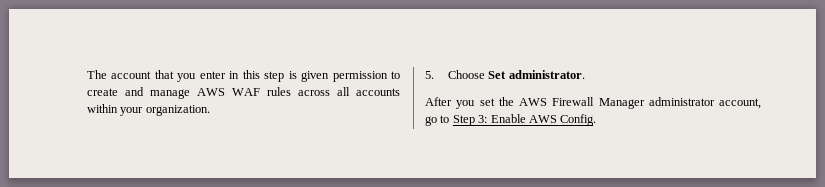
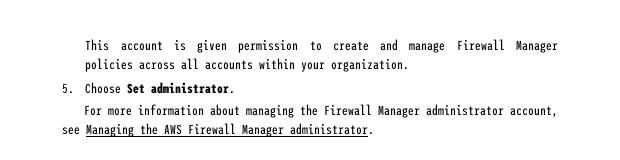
[86,70,285,82] The account that you enter in this step -> [85,39,163,51] This account
[196,87,291,96] AWS WAF rules -> [456,39,558,53] [85,58,134,72] Firewall Manager policies
[425,97,761,109] [425,114,597,126] After you set the AWS Firewall Manager administrator account, go to Step 3: Enable AWS Config. -> [83,104,558,118] [62,123,374,137] For more information about managing the Firewall Manager administrator account, see Managing the AWS Firewall Manager administrator.

